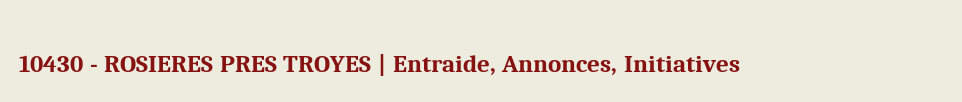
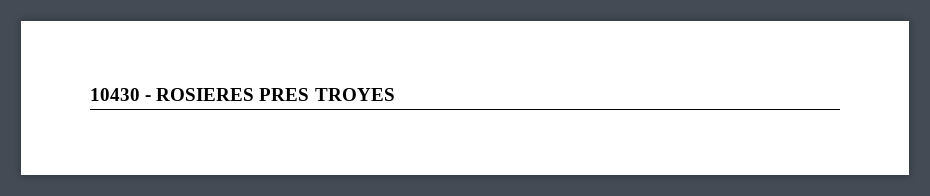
[378,54,740,76] | Entraide, Annonces, Initiatives -> (395, 94) none

